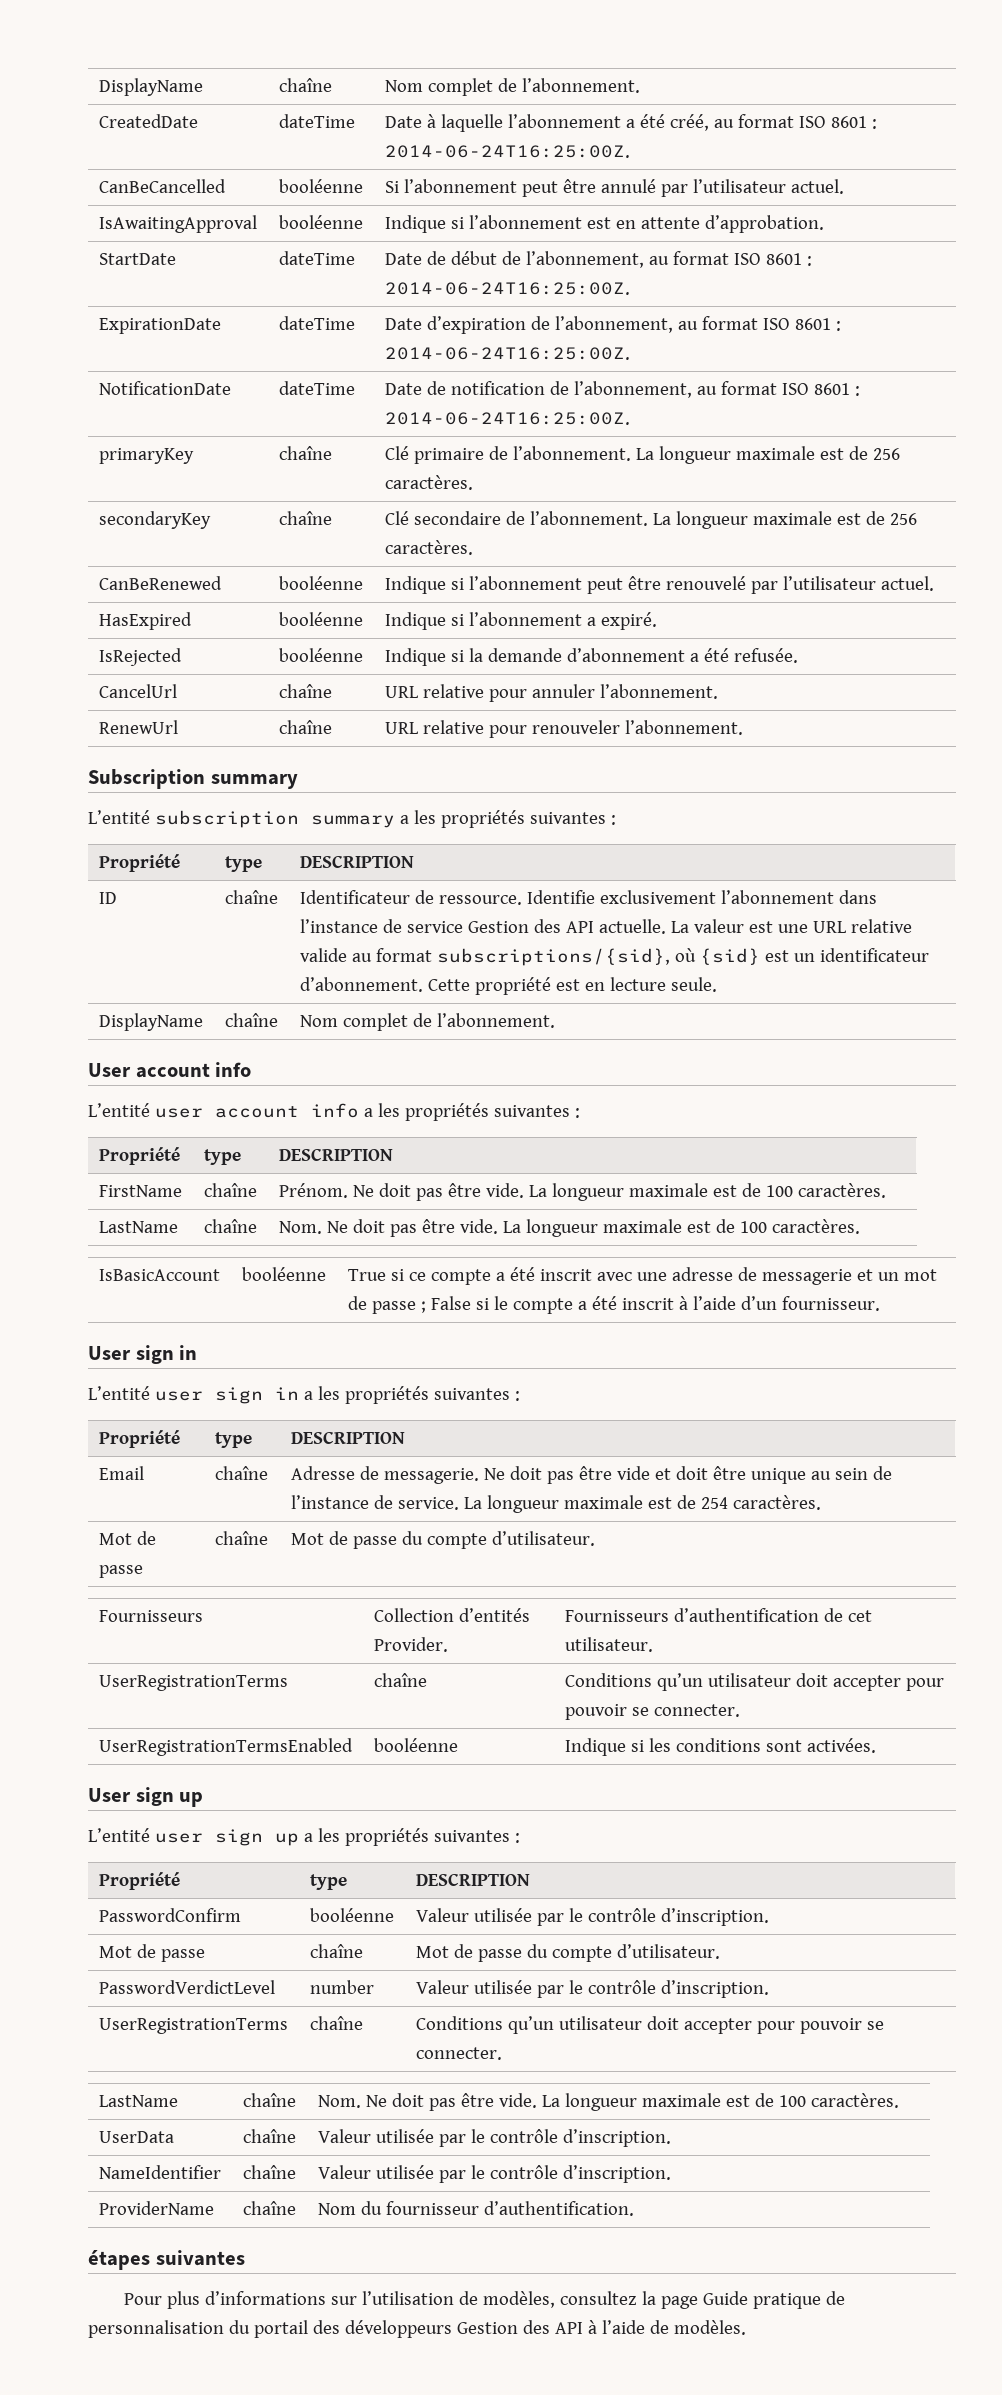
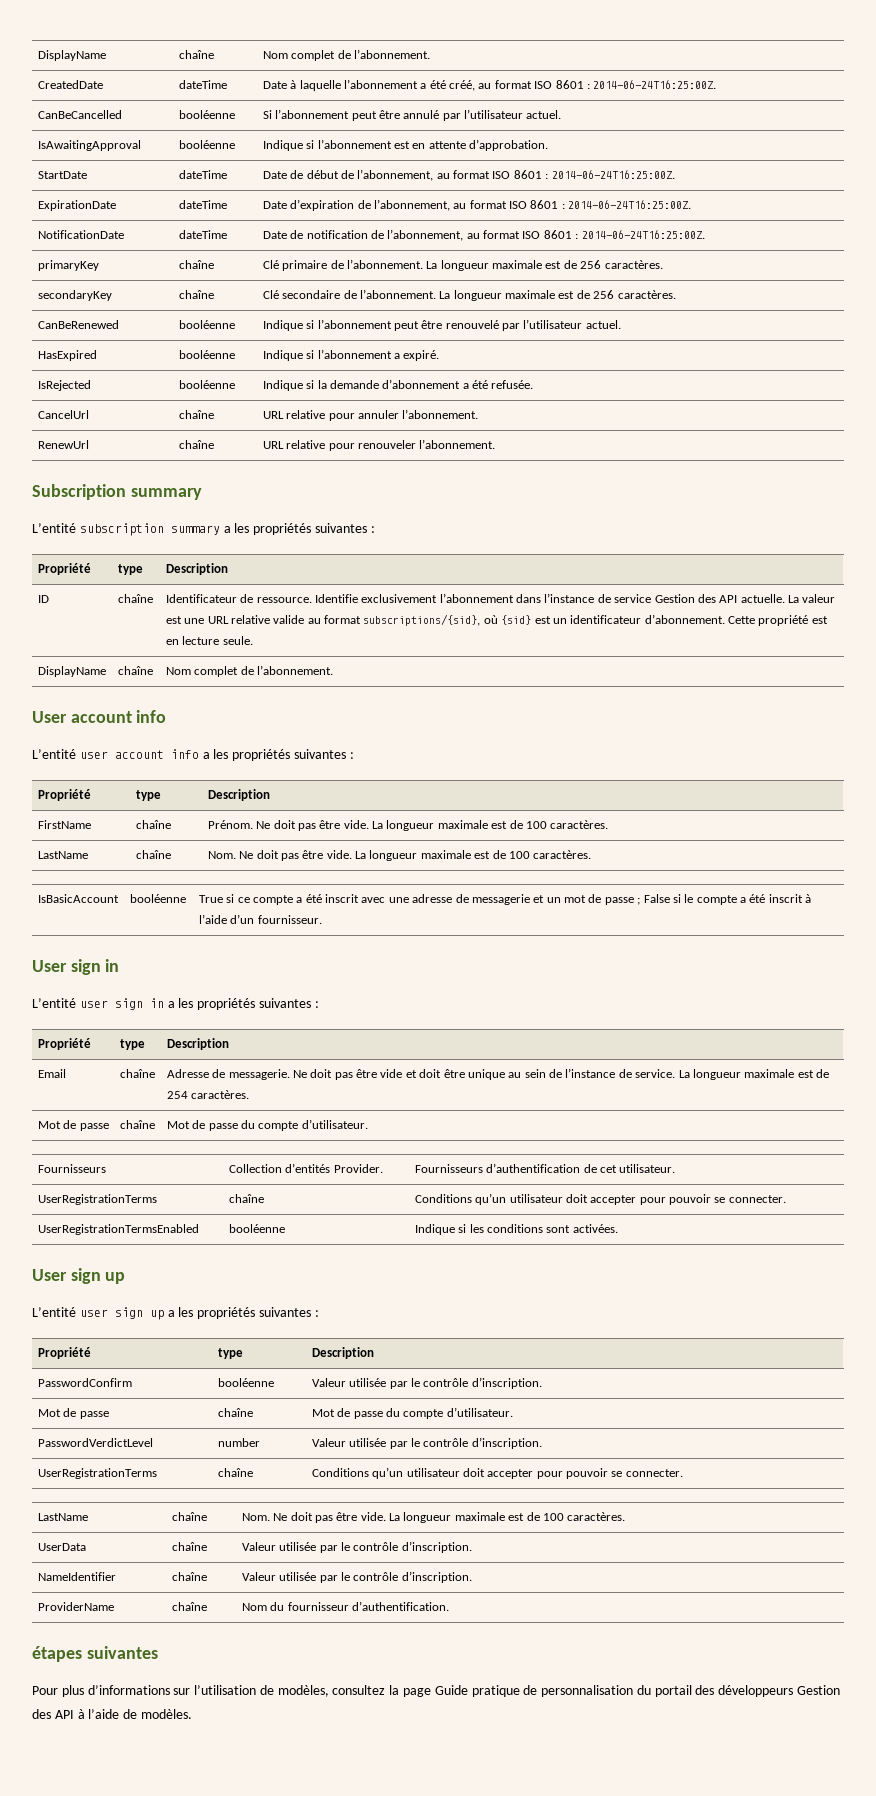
[299,855,414,868] DESCRIPTION -> [165,563,228,575] Description
[278,1148,393,1161] DESCRIPTION -> [207,789,270,801] Description
[290,1431,405,1444] DESCRIPTION -> [166,1038,229,1050] Description
[415,1873,530,1886] DESCRIPTION -> [311,1347,374,1359] Description

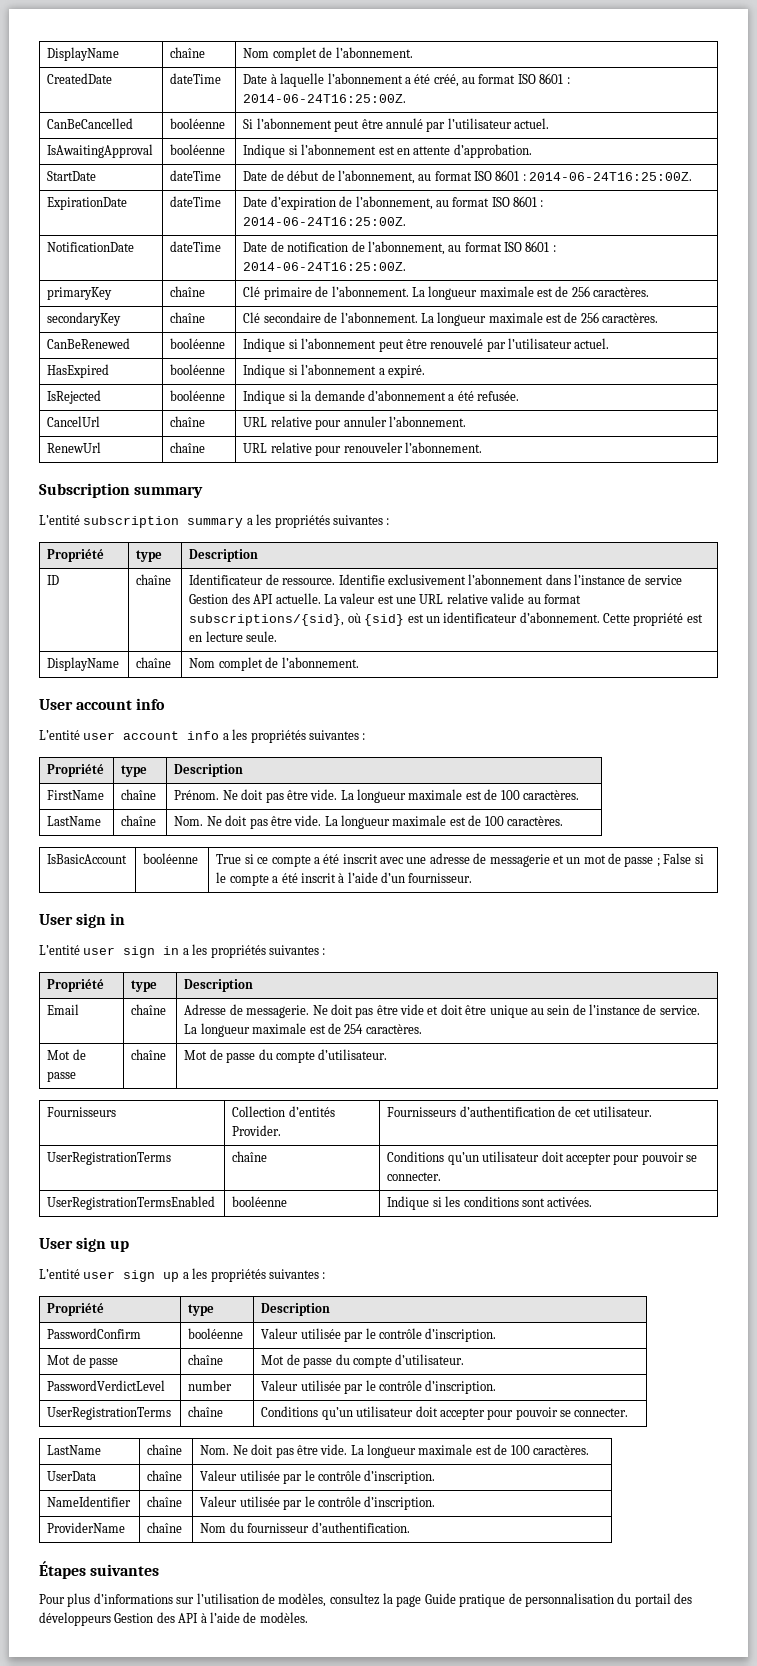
[32,1646,82,1662] étapes -> [39,1561,86,1579] Étapes

